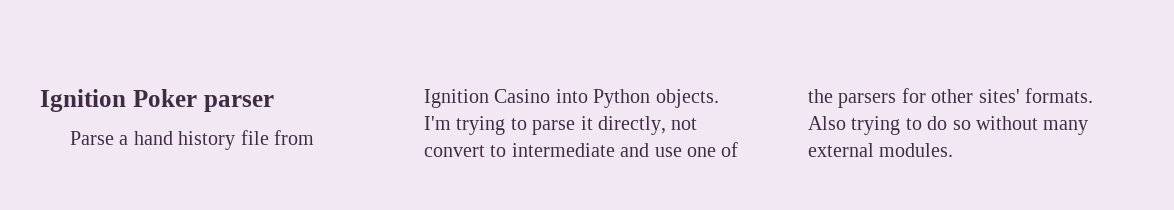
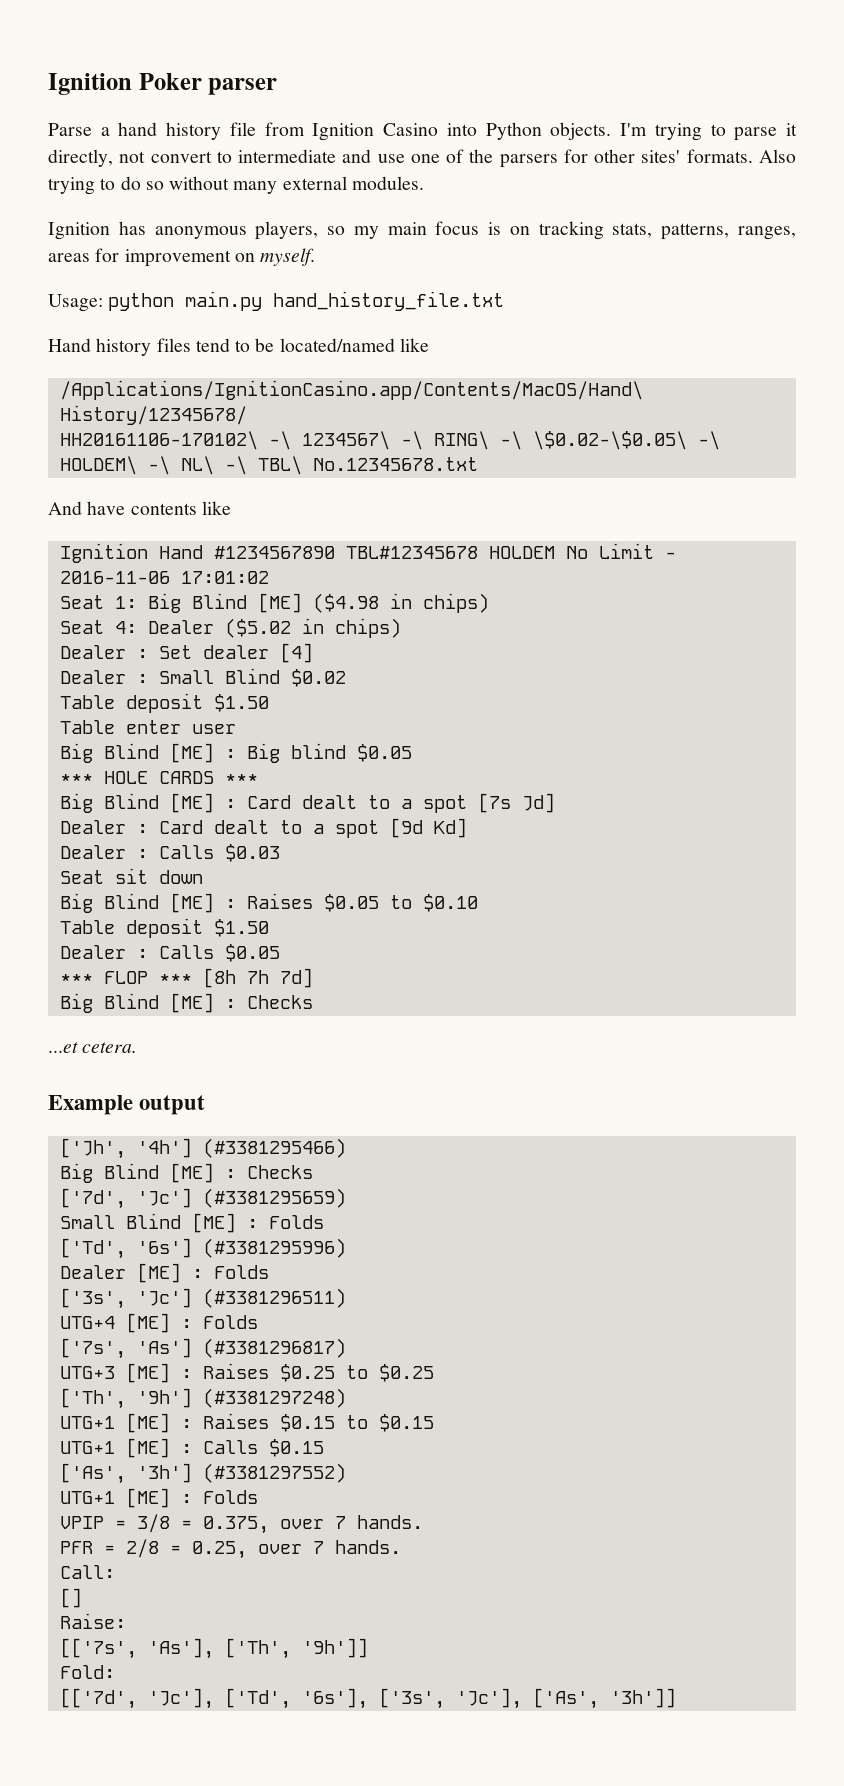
(954, 150) none -> [48,221,796,240] [48,248,316,267] [48,291,505,312] [48,338,429,356] [59,380,643,400] [59,405,247,425] [59,431,720,450] [59,456,478,475] [48,501,231,515] [59,543,676,563] [59,571,269,584] [59,593,489,613] [59,618,401,638] [59,643,313,663] [59,668,346,687] [59,693,269,713] [59,720,236,734] [59,743,412,763] [59,771,258,784] [59,793,555,813] [59,818,467,838] [59,844,280,862] [59,868,203,884] [59,893,478,913] [59,918,269,938] [59,944,280,962] [59,968,313,988] [59,993,313,1013] [48,1042,138,1053] [48,1095,206,1115] [59,1138,346,1159] [59,1163,313,1183] [59,1188,346,1209] [59,1213,324,1233] [59,1238,346,1259] [59,1263,269,1283] [59,1288,346,1309] [59,1313,258,1333] [59,1338,346,1359] [59,1363,434,1383] [59,1388,346,1409] [59,1413,434,1433] [59,1438,324,1458] [59,1463,346,1484] [59,1488,258,1508] [59,1514,423,1534] [59,1539,401,1559] [59,1565,115,1579] [59,1588,82,1608] [59,1613,126,1629] [59,1638,368,1659] [59,1665,115,1679] [59,1688,676,1709] // Ignition has anonymous players, so my main focus is on tracking stats, patterns, ranges, areas for improvement on myself. // Usage: python main.py hand_history_file.txt // Hand history files tend to be located/named like // /Applications/IgnitionCasino.app/Contents/MacOS/Hand\ History/12345678/ // HH20161106-170102\ -\ 1234567\ -\ RING\ -\ \$0.02-\$0.05\ -\ HOLDEM\ -\ NL\ -\ TBL\ No.12345678.txt // And have contents like // Ignition Hand #1234567890 TBL#12345678 HOLDEM No Limit - 2016-11-06 17:01:02 // Seat 1: Big Blind [ME] ($4.98 in chips) // Seat 4: Dealer ($5.02 in chips) // Dealer : Set dealer [4] // Dealer : Small Blind $0.02 // Table deposit $1.50 // Table enter user // Big Blind [ME] : Big blind $0.05 // *** HOLE CARDS *** // Big Blind [ME] : Card dealt to a spot [7s Jd] // Dealer : Card dealt to a spot [9d Kd] // Dealer : Calls $0.03 // Seat sit down // Big Blind [ME] : Raises $0.05 to $0.10 // Table deposit $1.50 // Dealer : Calls $0.05 // *** FLOP *** [8h 7h 7d] // Big Blind [ME] : Checks // ...et cetera. // Example output // ['Jh', '4h'] (#3381295466) // Big Blind [ME] : Checks // ['7d', 'Jc'] (#3381295659) // Small Blind [ME] : Folds // ['Td', '6s'] (#3381295996) // Dealer [ME] : Folds // ['3s', 'Jc'] (#3381296511) // UTG+4 [ME] : Folds // ['7s', 'As'] (#3381296817) // UTG+3 [ME] : Raises $0.25 to $0.25 // ['Th', '9h'] (#3381297248) // UTG+1 [ME] : Raises $0.15 to $0.15 // UTG+1 [ME] : Calls $0.15 // ['As', '3h'] (#3381297552) // UTG+1 [ME] : Folds // VPIP = 3/8 = 0.375, over 7 hands. // PFR = 2/8 = 0.25, over 7 hands. // Call: // [] // Raise: // [['7s', 'As'], ['Th', '9h']] // Fold: // [['7d', 'Jc'], ['Td', '6s'], ['3s', 'Jc'], ['As', '3h']]

